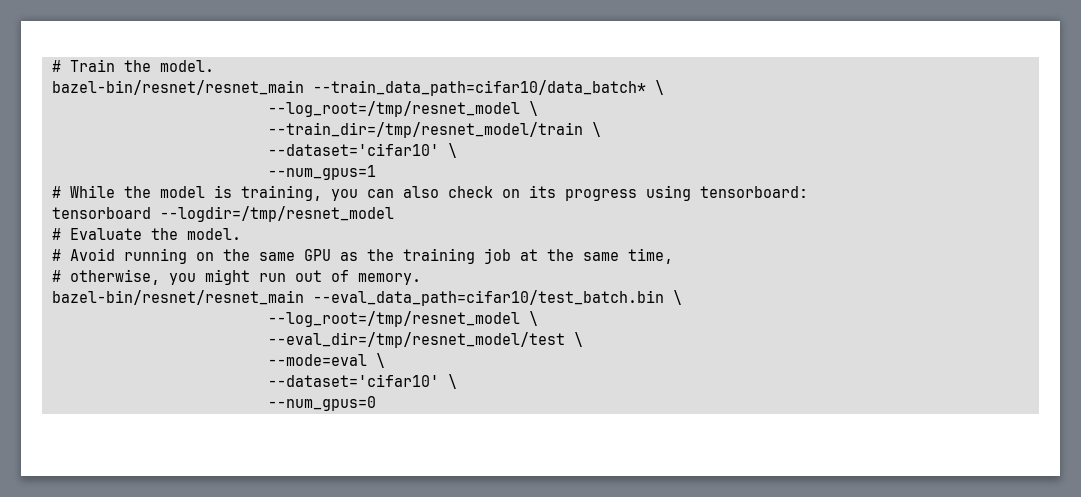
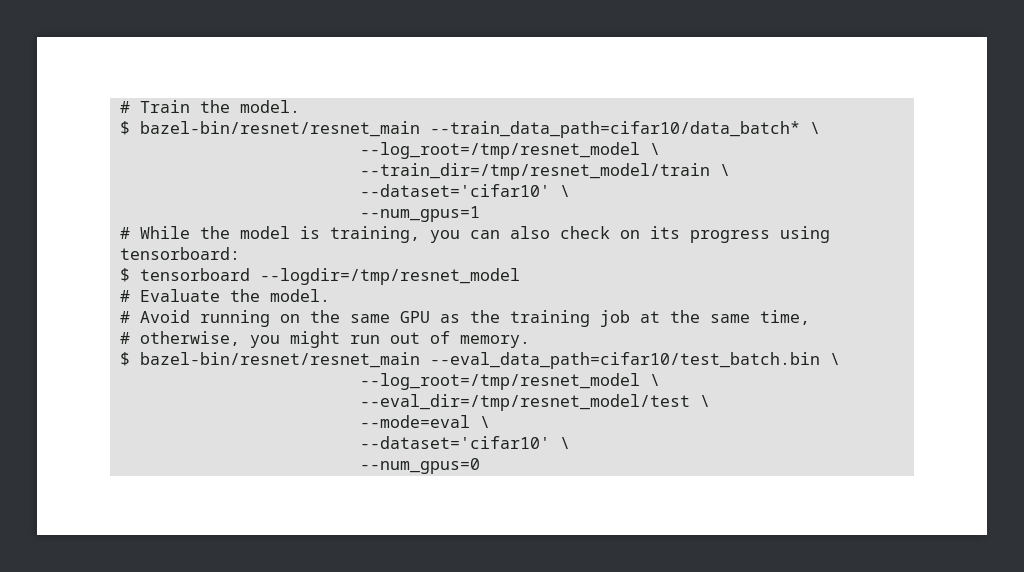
(215, 66) none -> [119,121,130,135] $
(809, 192) none -> [119,268,130,282] $
(422, 279) none -> [119,352,130,366] $

